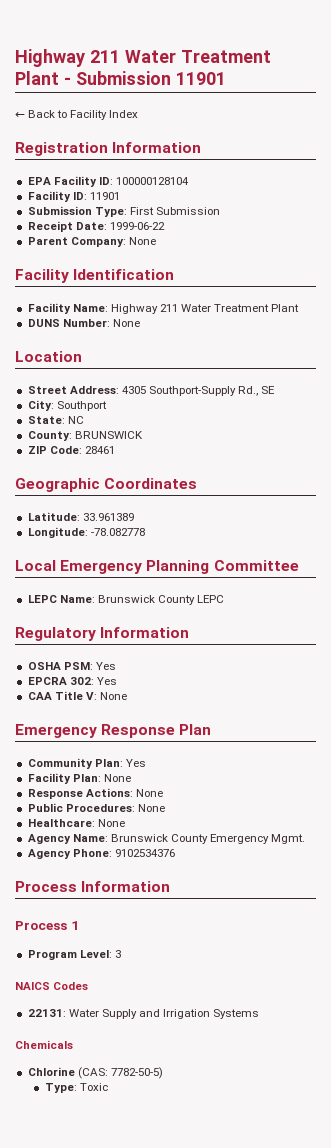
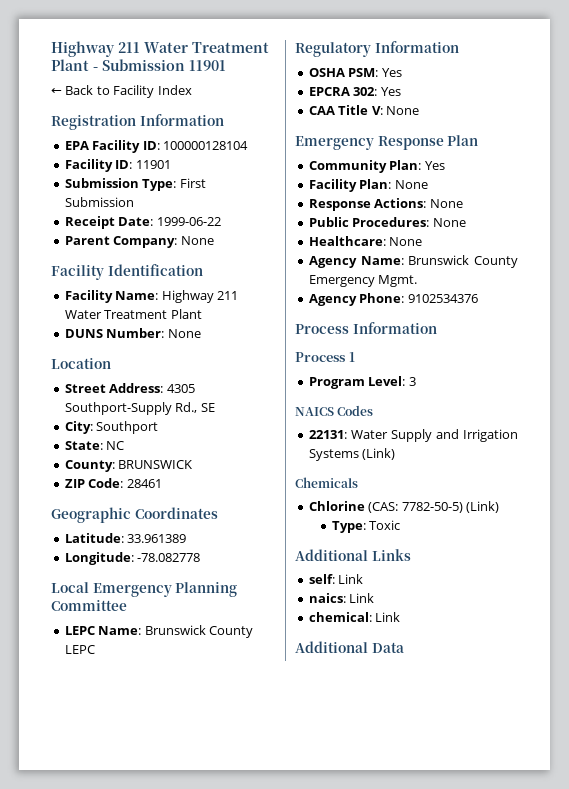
(260, 1014) none -> [362,448,396,460] (Link)
(163, 1073) none -> [465,501,499,513] (Link)
(108, 1087) none -> [295,549,411,561] [308,574,364,584] [308,593,375,603] [308,612,401,622] [295,641,404,653] // Additional Links // self: Link // naics: Link // chemical: Link // Additional Data

